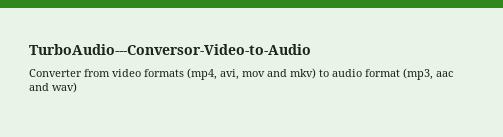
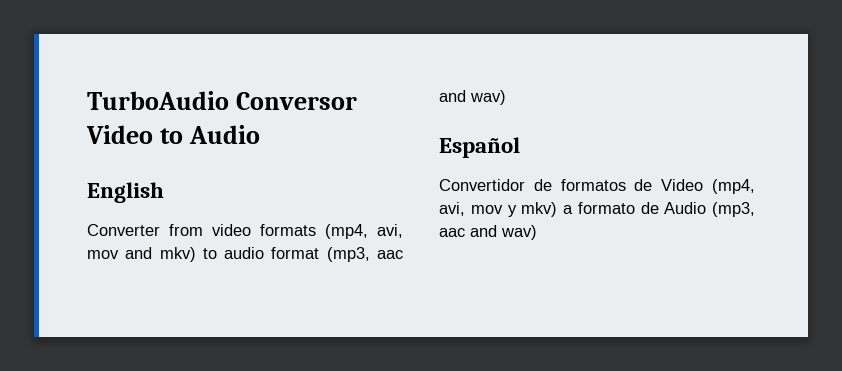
[29,44,311,55] TurboAudio---Conversor-Video-to-Audio -> [87,91,358,110] [86,125,261,144] [87,182,164,203] TurboAudio Conversor Video to Audio // English
(77, 87) none -> [439,137,520,158] [439,179,755,194] [439,202,755,217] [439,225,537,240] // Español // Convertidor de formatos de Video (mp4, avi, mov y mkv) a formato de Audio (mp3, aac and wav)

